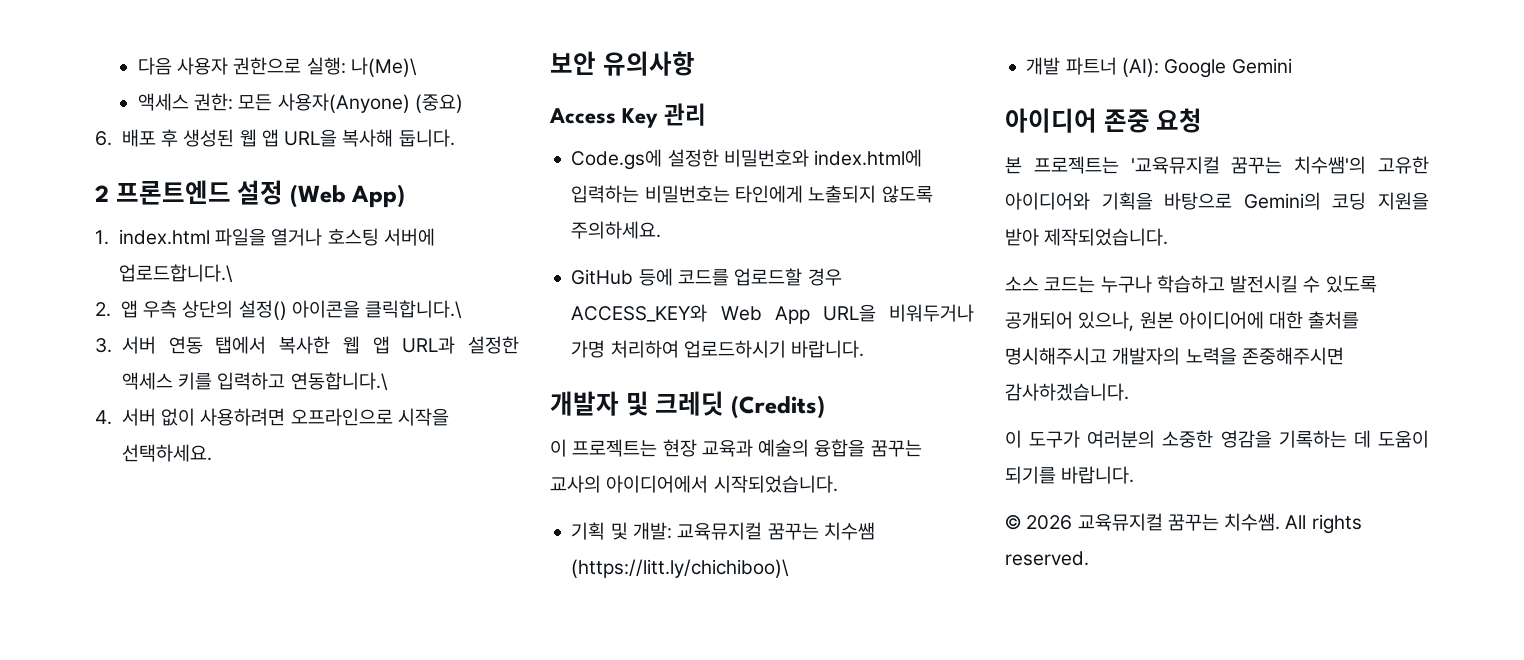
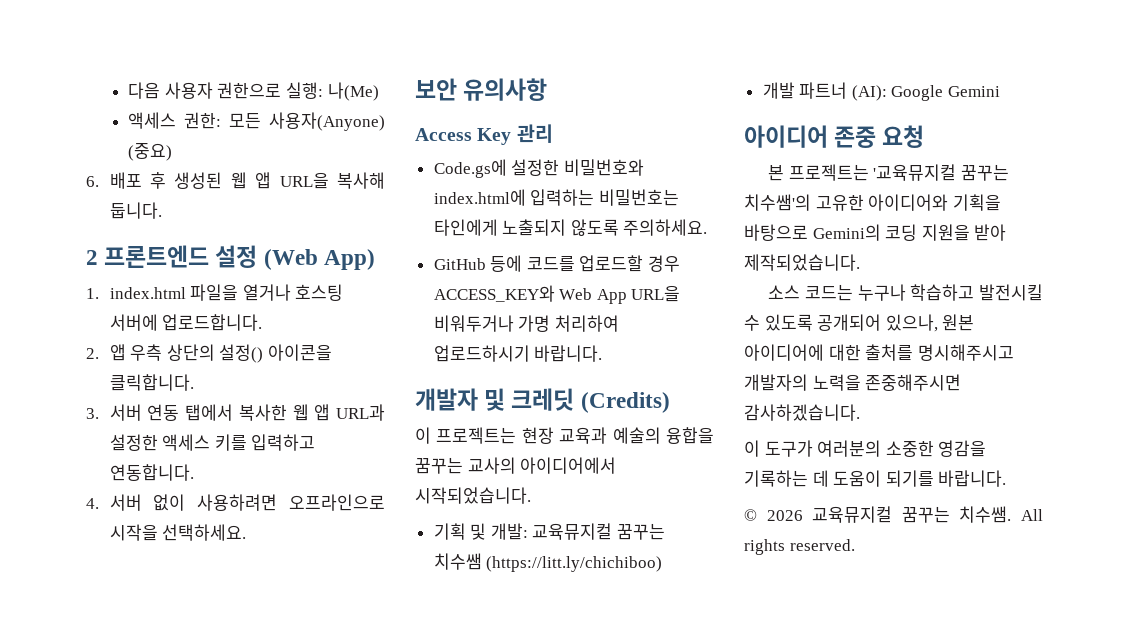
[350,57,417,77] 나(Me)\ -> [327,82,379,101] 나(Me)
[118,264,233,283] 업로드합니다.\ -> [162,314,263,331] 업로드합니다.
[365,300,463,319] 클릭합니다.\ -> [109,374,194,391] 클릭합니다.
[290,372,388,391] 연동합니다.\ -> [109,464,194,481] 연동합니다.
[571,559,790,578] (https://litt.ly/chichiboo)\ -> [486,556,663,572] (https://litt.ly/chichiboo)

